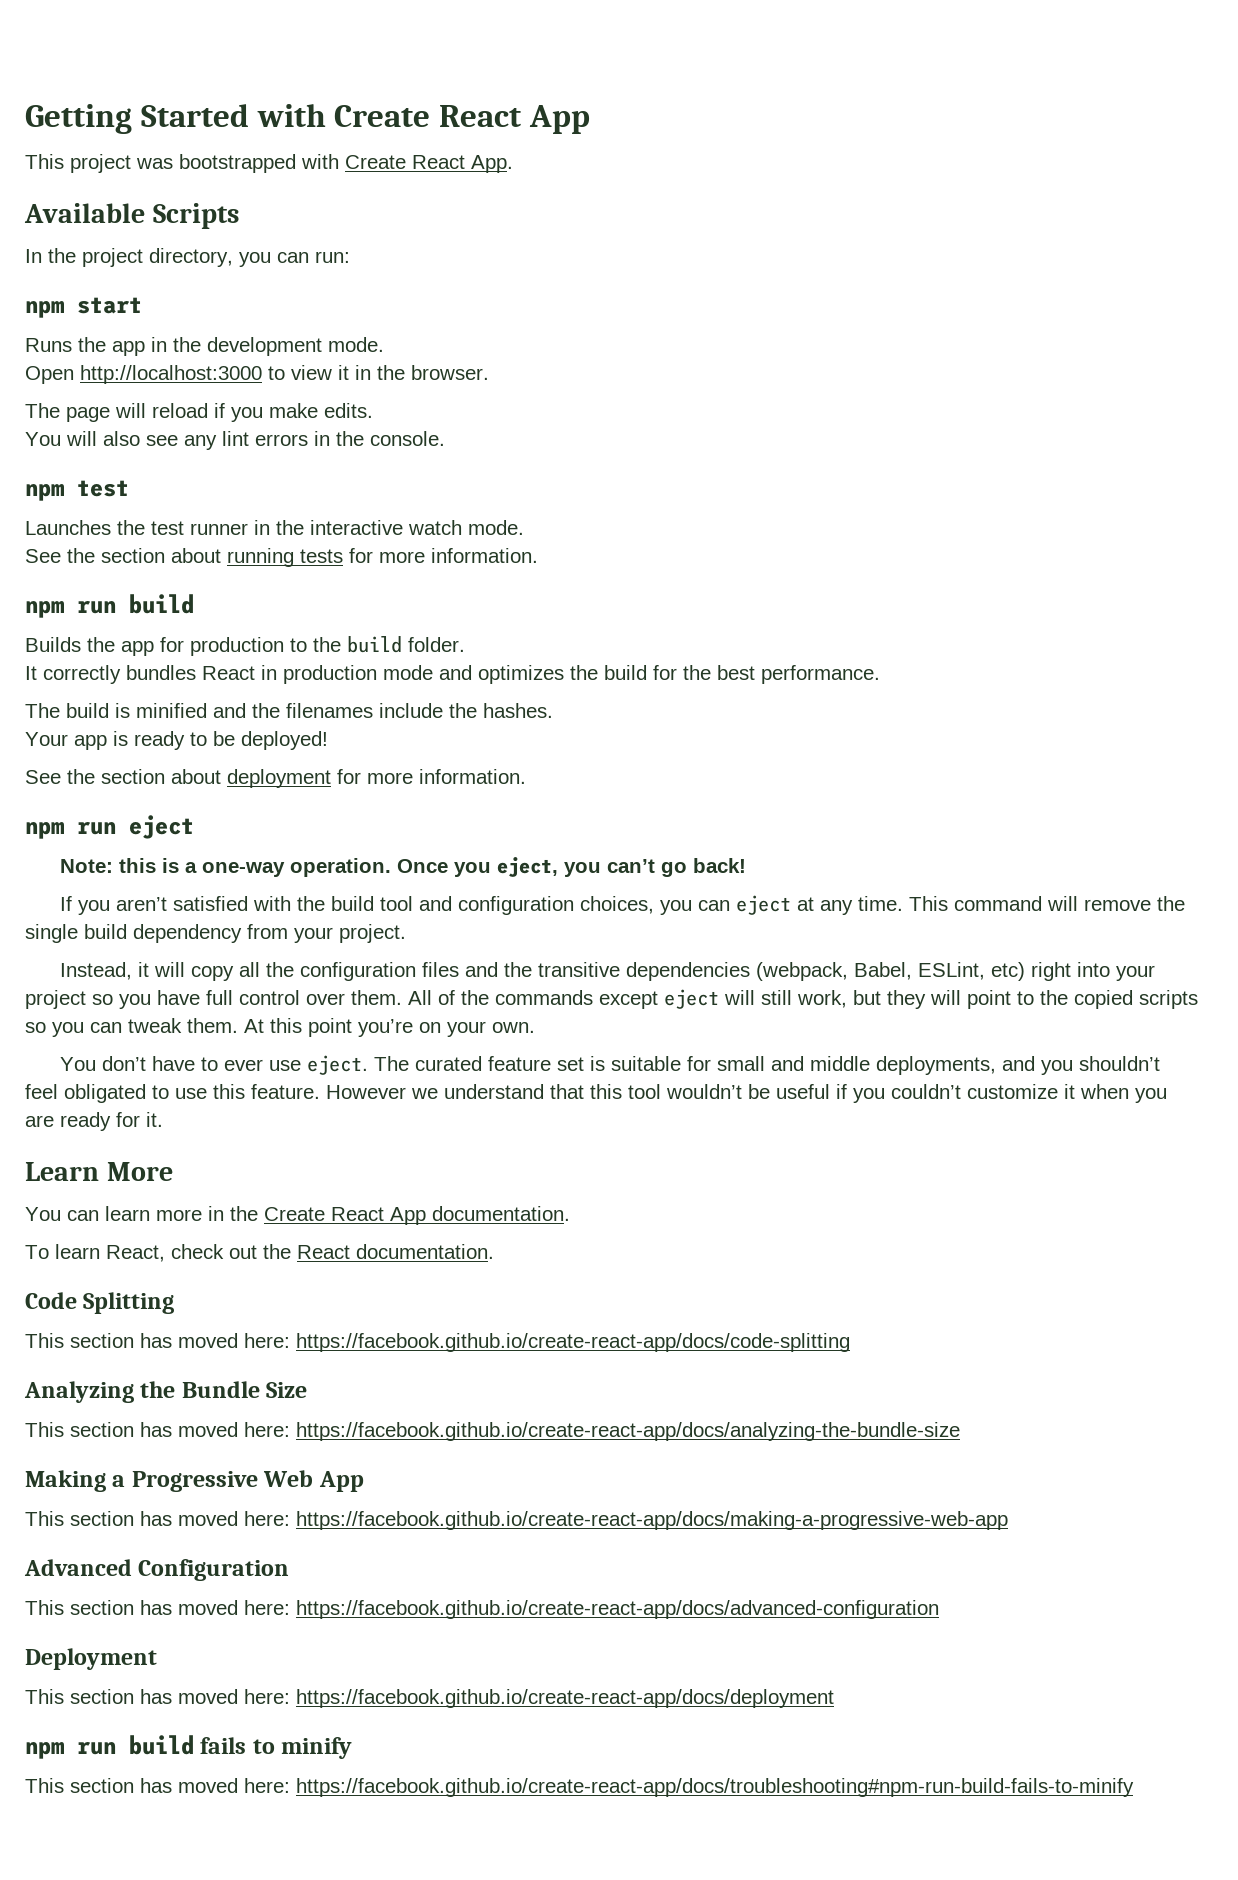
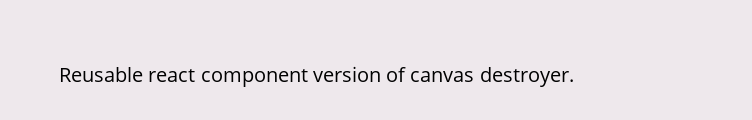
[25,104,590,134] [25,154,513,173] [24,203,239,229] [25,248,350,267] [25,297,142,318] [25,337,384,356] [25,365,489,384] [25,403,373,422] [25,431,445,450] [25,480,129,501] [25,520,524,535] [25,548,538,567] [25,594,194,618] [25,636,465,656] [25,665,880,684] [25,703,553,718] [25,731,328,750] [25,769,526,788] [25,815,194,839] [60,857,747,877] [60,895,1186,915] [25,924,406,943] [60,962,1156,981] [25,989,1198,1009] [25,1018,535,1037] [60,1055,1161,1075] [25,1084,1167,1103] [25,1112,163,1131] [25,1162,173,1181] [25,1206,570,1225] [25,1244,494,1262] [25,1292,175,1314] [25,1333,850,1352] [24,1381,308,1403] [25,1422,960,1441] [25,1470,364,1492] [25,1511,1008,1530] [24,1559,290,1581] [25,1600,939,1619] [25,1648,157,1670] [25,1689,834,1708] [25,1735,353,1759] [25,1778,1134,1797] Getting Started with Create React App // This project was bootstrapped with Create React App. // Available Scripts // In the project directory, you can run: // npm start // Runs the app in the development mode. // Open http://localhost:3000 to view it in the browser. // The page will reload if you make edits. // You will also see any lint errors in the console. // npm test // Launches the test runner in the interactive watch mode. // See the section about running tests for more information. // npm run build // Builds the app for production to the build folder. // It correctly bundles React in production mode and optimizes the build for the best performance. // The build is minified and the filenames include the hashes. // Your app is ready to be deployed! // See the section about deployment for more information. // npm run eject // Note: this is a one-way operation. Once you eject, you can’t go back! // If you aren’t satisfied with the build tool and configuration choices, you can eject at any time. This command will remove the single build dependency from your project. // Instead, it will copy all the configuration files and the transitive dependencies (webpack, Babel, ESLint, etc) right into your project so you have full control over them. All of the commands except eject will still work, but they will point to the copied scripts so you can tweak them. At this point you’re on your own. // You don’t have to ever use eject. The curated feature set is suitable for small and middle deployments, and you shouldn’t feel obligated to use this feature. However we understand that this tool wouldn’t be useful if you couldn’t customize it when you are ready for it. // Learn More // You can learn more in the Create React App documentation. // To learn React, check out the React documentation. // Code Splitting // This section has moved here: https://facebook.github.io/create-react-app/docs/code-splitting // Analyzing the Bundle Size // This section has moved here: https://facebook.github.io/create-react-app/docs/analyzing-the-bundle-size // Making a Progressive Web App // This section has moved here: https://facebook.github.io/create-react-app/docs/making-a-progressive-web-app // Advanced Configuration // This section has moved here: https://facebook.github.io/create-react-app/docs/advanced-configuration // Deployment // This section has moved here: https://facebook.github.io/create-react-app/docs/deployment // npm run build fails to minify // This section has moved here: https://facebook.github.io/create-react-app/docs/troubleshooting#npm-run-build-fails-to-minify -> [59,66,574,87] Reusable react component version of canvas destroyer.

